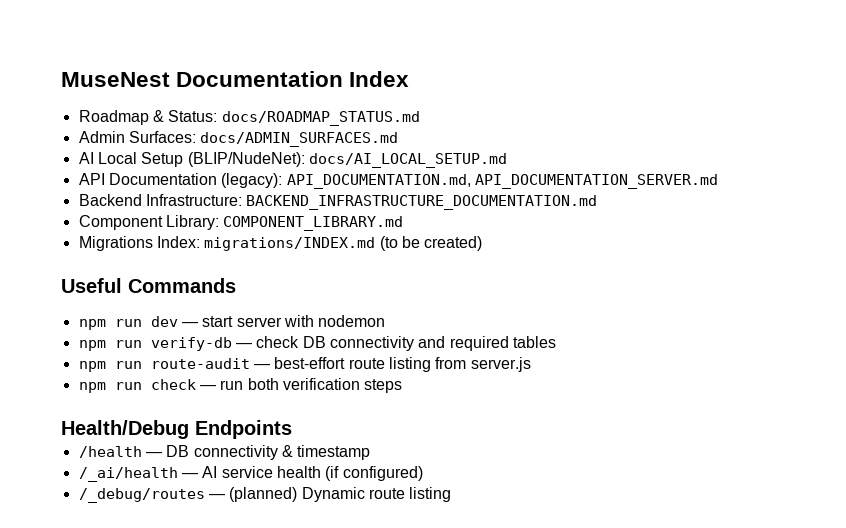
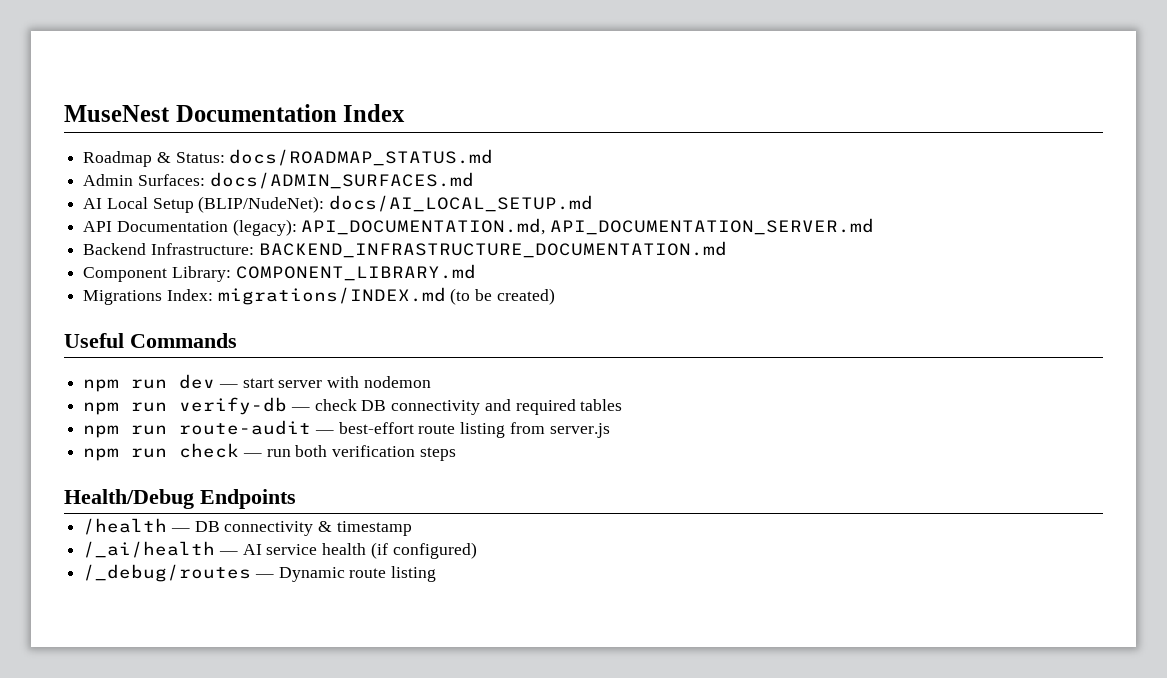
[229,487,298,502] (planned) -> (274, 576) none

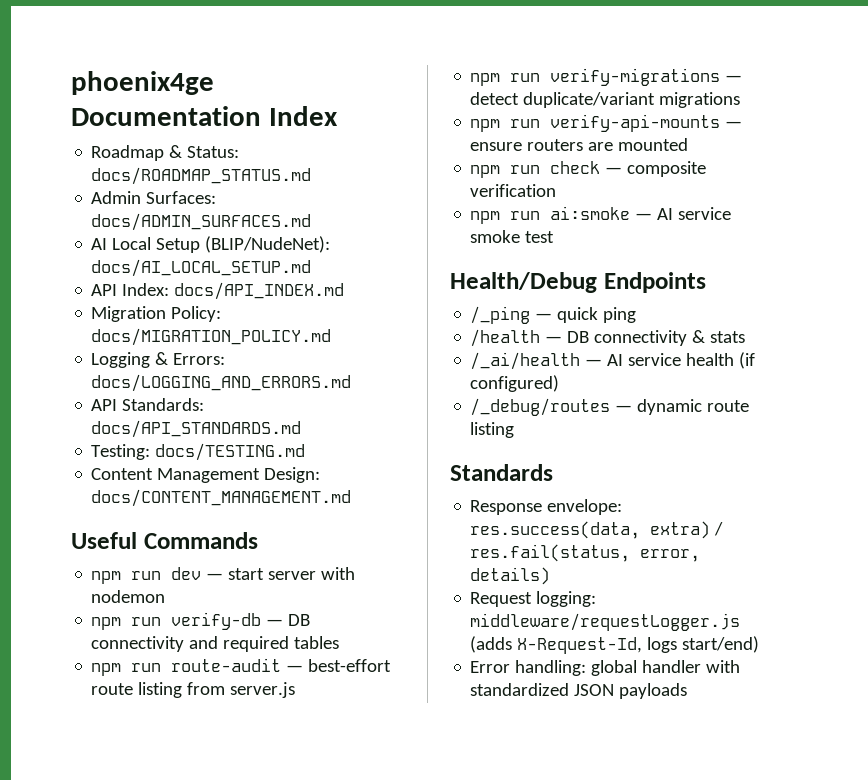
[64,105,170,122] MuseNest -> [71,71,214,95] phoenix4ge
[116,218,875,236] [83,241,727,258] [83,264,476,282] [83,287,555,305] Documentation (legacy): API_DOCUMENTATION.md, API_DOCUMENTATION_SERVER.md // Backend Infrastructure: BACKEND_INFRASTRUCTURE_DOCUMENTATION.md // Component Library: COMPONENT_LIBRARY.md // Migrations Index: migrations/INDEX.md (to be created) -> [122,282,345,300] [91,306,222,322] [91,328,332,346] [91,352,226,368] [91,374,352,392] [91,398,205,411] [91,420,302,438] [91,443,306,461] [91,467,321,483] [91,489,352,507] Index: docs/API_INDEX.md // Migration Policy: docs/MIGRATION_POLICY.md // Logging & Errors: docs/LOGGING_AND_ERRORS.md // API Standards: docs/API_STANDARDS.md // Testing: docs/TESTING.md // Content Management Design: docs/CONTENT_MANAGEMENT.md
[314,399,357,411] check -> (284, 622) none
[179,443,456,461] [64,489,296,509] check — run both verification steps // Health/Debug Endpoints -> [550,68,743,86] [470,92,741,108] [470,114,743,132] [470,138,689,151] [470,161,707,178] [470,184,557,197] [470,206,732,224] [470,230,555,243] [450,272,706,293] [470,306,637,324] verify-migrations — detect duplicate/variant migrations // npm run verify-api-mounts — ensure routers are mounted // npm run check — composite verification // npm run ai:smoke — AI service smoke test // Health/Debug Endpoints // /_ping — quick ping
[336,521,412,536] timestamp -> [710,331,746,343] stats
[278,566,437,582] Dynamic route listing -> [637,399,750,415] [470,422,515,438] [450,464,553,481] [470,499,623,515] [470,521,724,539] [470,544,701,562] [470,567,551,585] [470,591,597,607] [470,613,741,631] [470,636,760,654] [470,660,741,676] [470,683,688,699] dynamic route listing // Standards // Response envelope: res.success(data, extra) / res.fail(status, error, details) // Request logging: middleware/requestLogger.js (adds X-Request-Id, logs start/end) // Error handling: global handler with standardized JSON payloads

